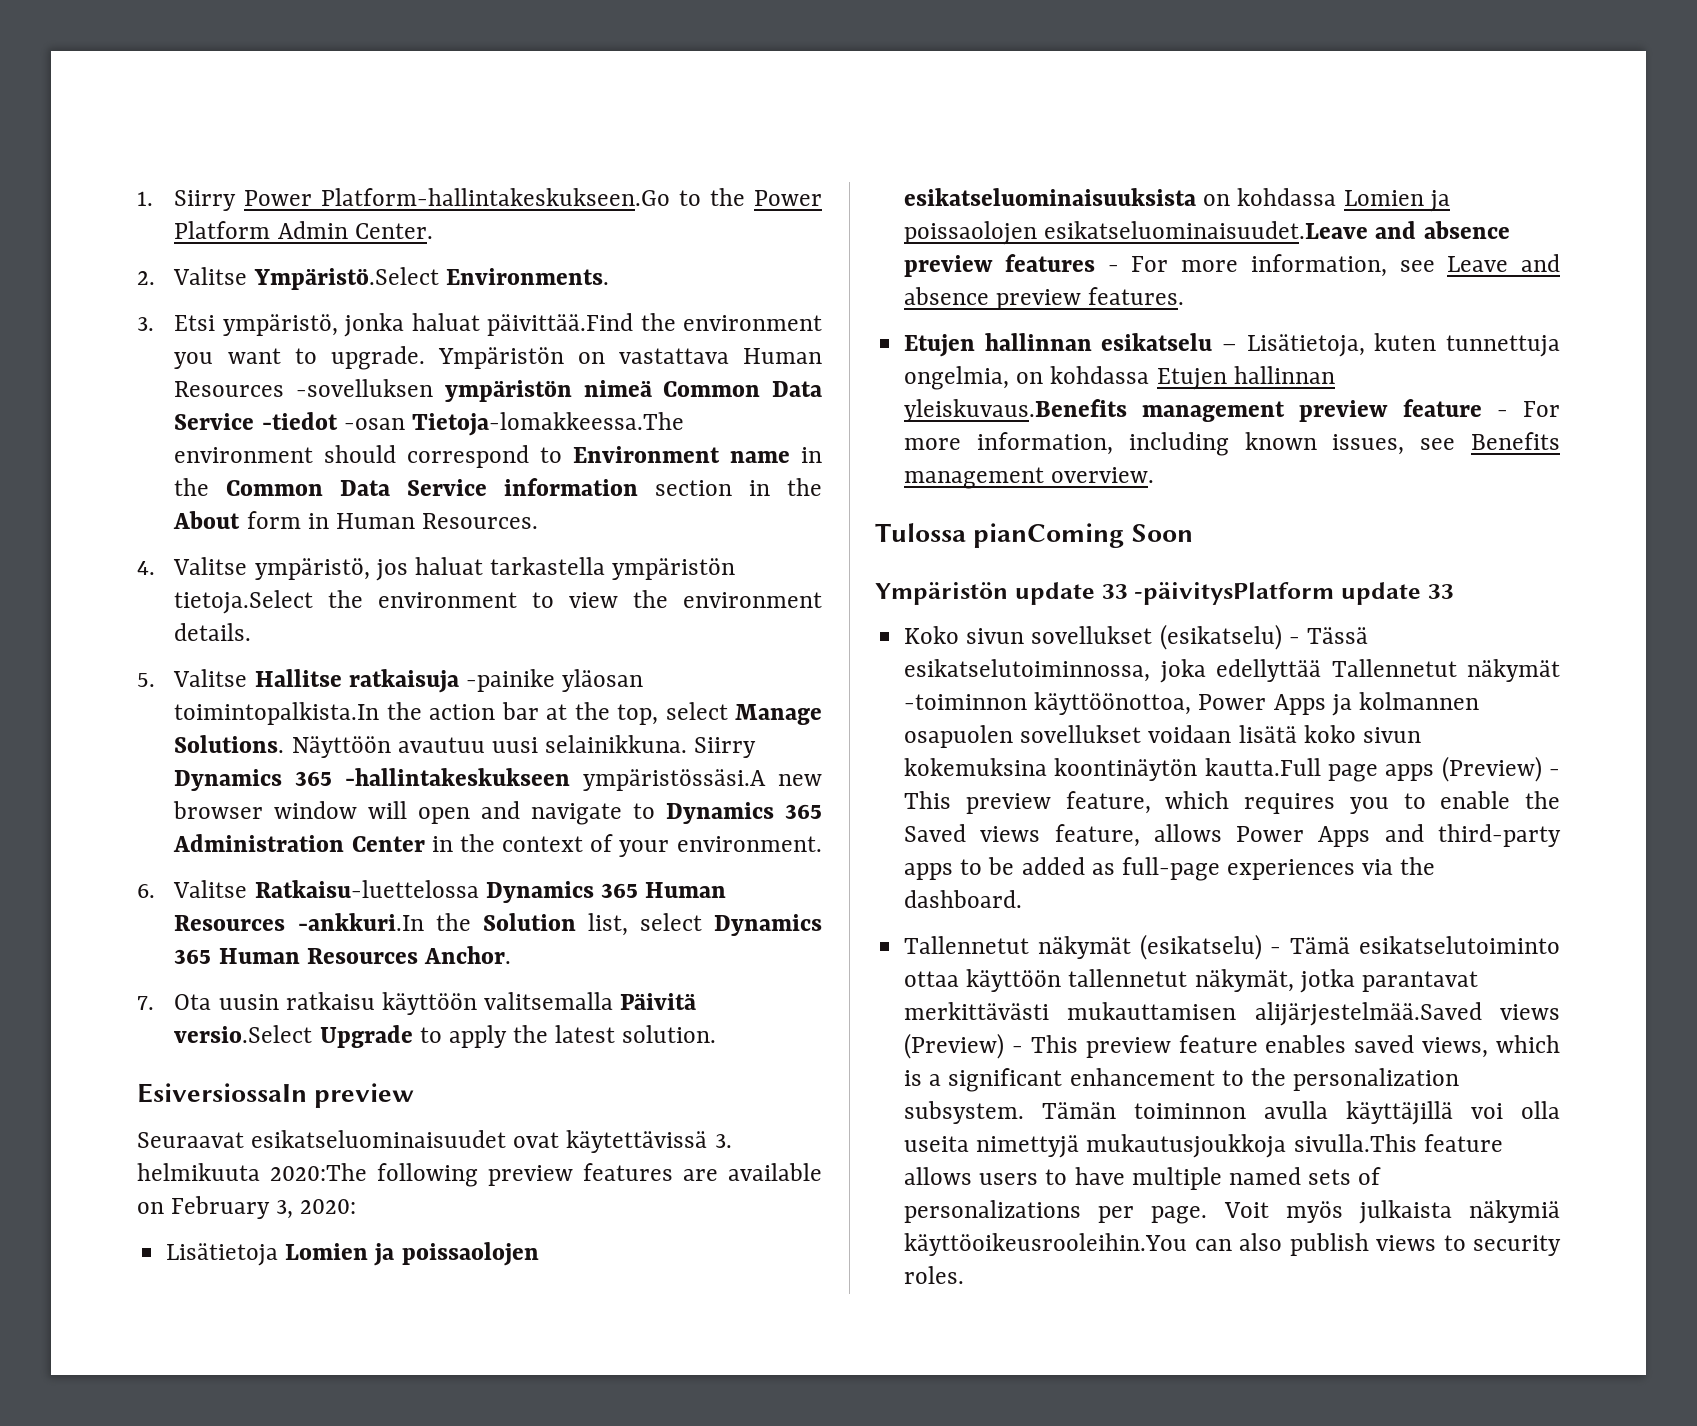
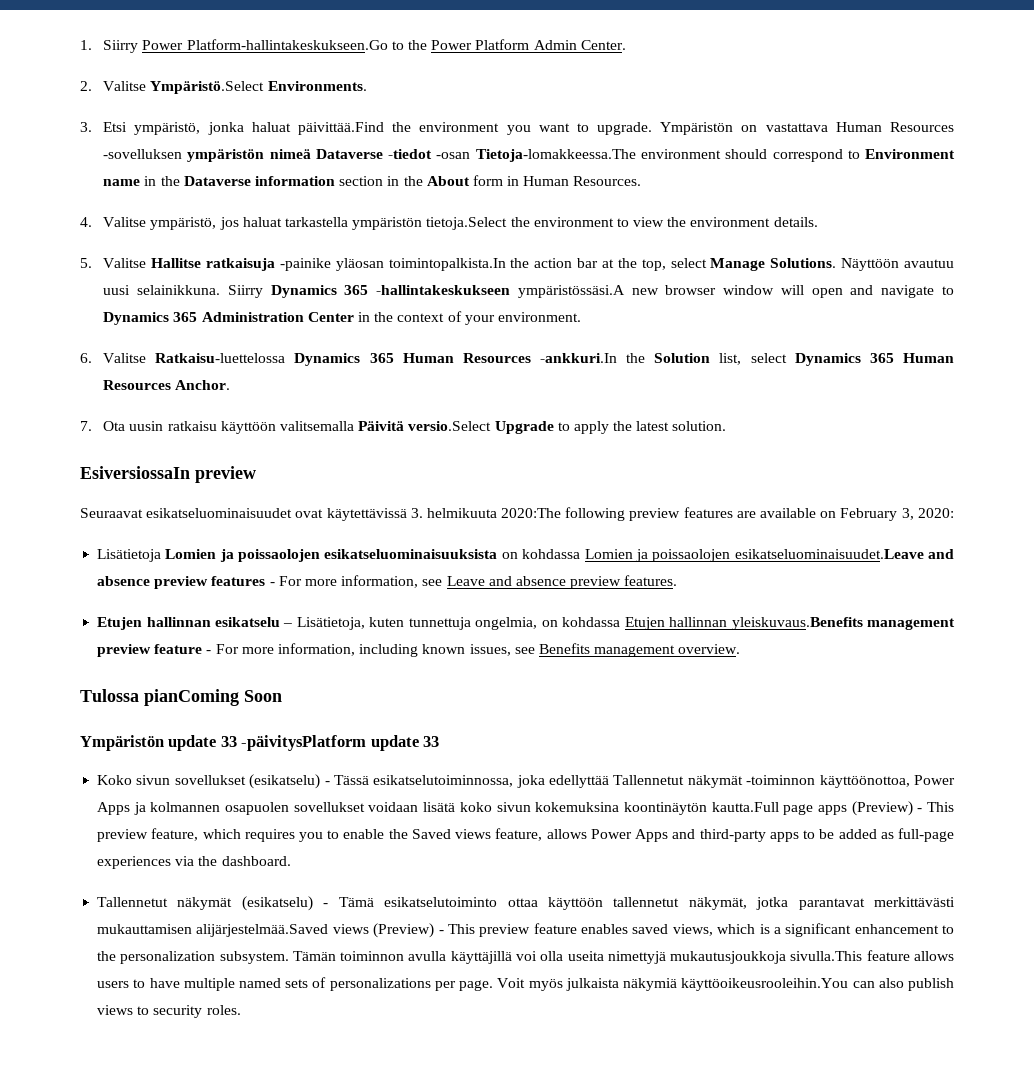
[663,381,822,397] [174,413,255,430] Common Data Service -> [315,149,383,159] Dataverse
[226,479,488,496] Common Data Service -> [183,176,251,186] Dataverse

